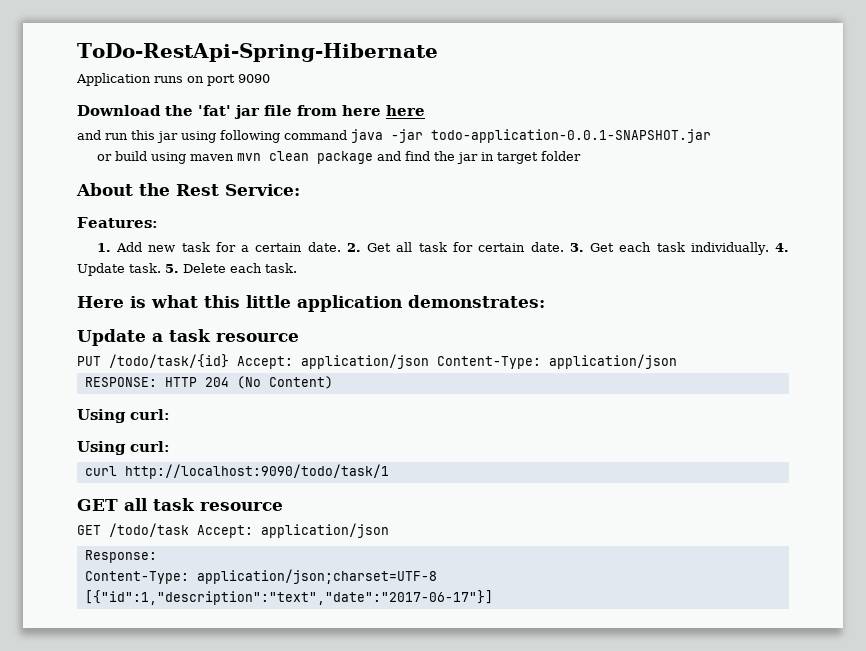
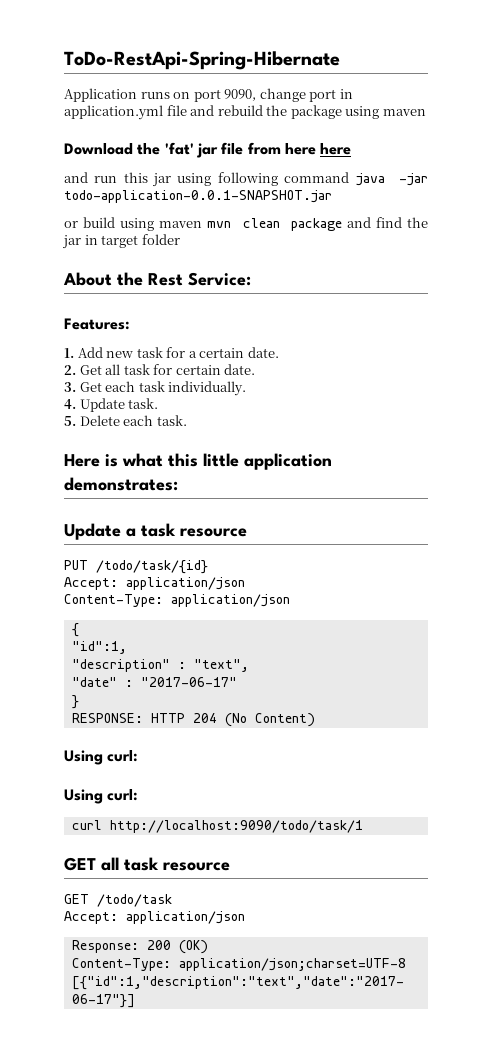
[238,74,270,83] 9090 -> [224,88,353,102] [64,105,426,120] 9090, change port in application.yml file and rebuild the package using maven
(341, 247) none -> (279, 352) //
(564, 247) none -> (256, 369) //
(769, 248) none -> (247, 388) //
(161, 268) none -> (159, 403) //
[237,354,429,369] Accept: application/json -> [64,577,245,590] // Accept: application/json //
(677, 361) none -> [71,623,79,637] [71,641,127,654] [71,659,249,672] [71,677,237,687] [71,695,79,709] // { // "id":1, // "description" : "text", // "date" : "2017-06-17" // }
(189, 530) none -> (172, 900) //
(157, 556) none -> [146,940,208,954] 200 (OK)

